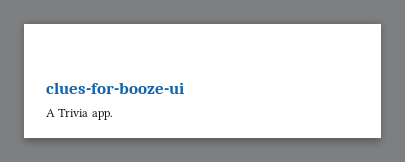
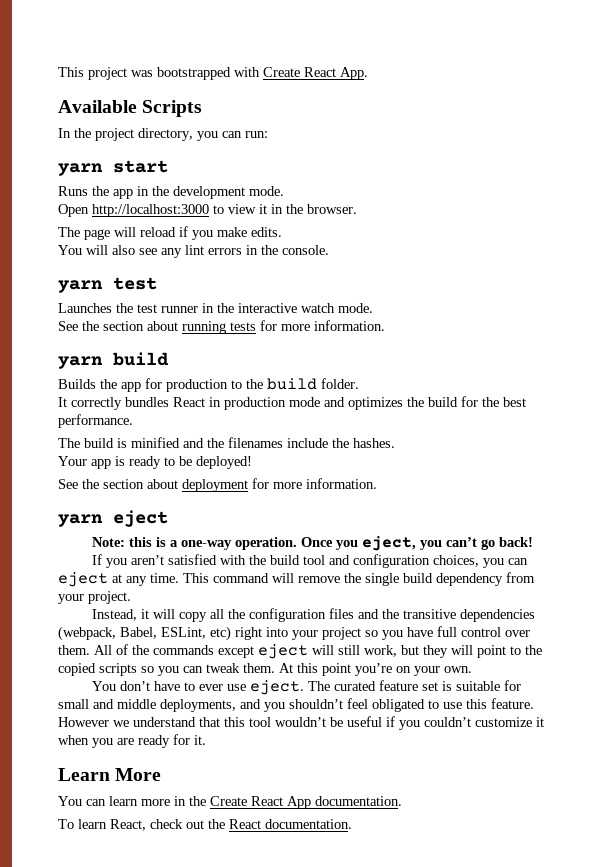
[46,82,184,94] [46,108,113,120] clues-for-booze-ui // A Trivia app. -> [58,67,368,80] [58,100,203,117] [58,128,268,141] [58,160,168,176] [58,186,284,199] [58,204,357,217] [58,226,282,240] [58,245,329,258] [58,277,157,293] [58,303,373,313] [58,320,385,334] [58,352,169,369] [58,378,359,392] [58,396,526,410] [58,414,133,428] [58,437,395,448] [58,456,252,469] [58,478,377,492] [58,510,168,527] [91,536,533,551] [91,554,528,568] [58,572,535,587] [58,591,131,604] [91,608,535,622] [58,626,530,641] [58,644,542,659] [58,663,472,676] [91,680,521,695] [58,698,534,712] [58,716,544,730] [58,734,206,748] [58,768,162,781] [58,796,402,809] [58,819,352,831] This project was bootstrapped with Create React App. // Available Scripts // In the project directory, you can run: // yarn start // Runs the app in the development mode. // Open http://localhost:3000 to view it in the browser. // The page will reload if you make edits. // You will also see any lint errors in the console. // yarn test // Launches the test runner in the interactive watch mode. // See the section about running tests for more information. // yarn build // Builds the app for production to the build folder. // It correctly bundles React in production mode and optimizes the build for the best performance. // The build is minified and the filenames include the hashes. // Your app is ready to be deployed! // See the section about deployment for more information. // yarn eject // Note: this is a one-way operation. Once you eject, you can’t go back! // If you aren’t satisfied with the build tool and configuration choices, you can eject at any time. This command will remove the single build dependency from your project. // Instead, it will copy all the configuration files and the transitive dependencies (webpack, Babel, ESLint, etc) right into your project so you have full control over them. All of the commands except eject will still work, but they will point to the copied scripts so you can tweak them. At this point you’re on your own. // You don’t have to ever use eject. The curated feature set is suitable for small and middle deployments, and you shouldn’t feel obligated to use this feature. However we understand that this tool wouldn’t be useful if you couldn’t customize it when you are ready for it. // Learn More // You can learn more in the Create React App documentation. // To learn React, check out the React documentation.

